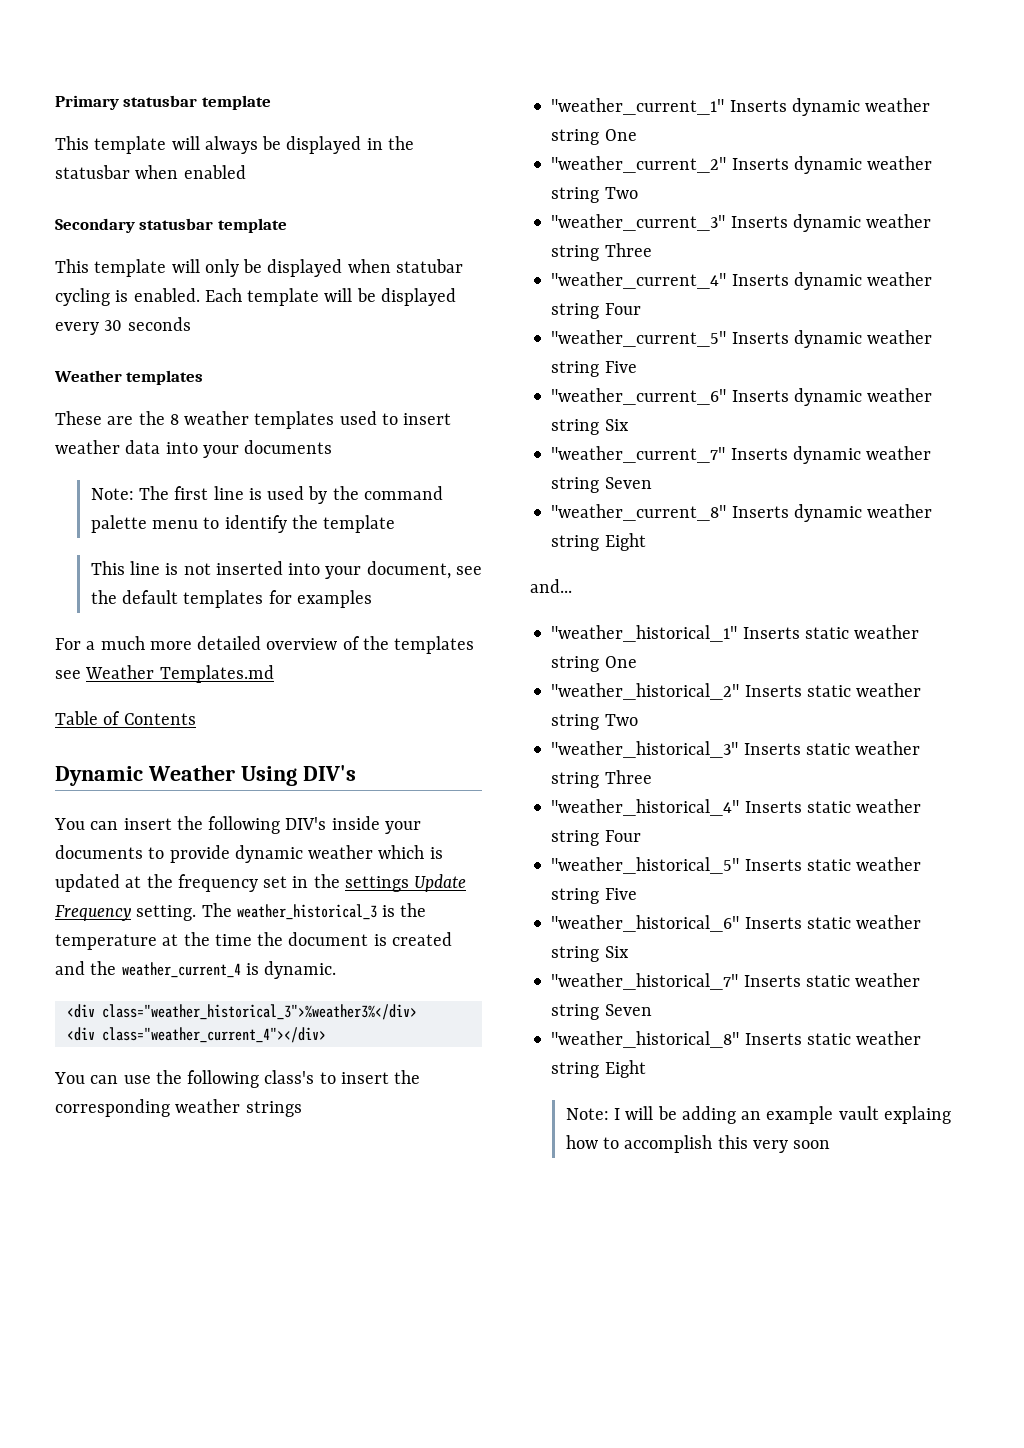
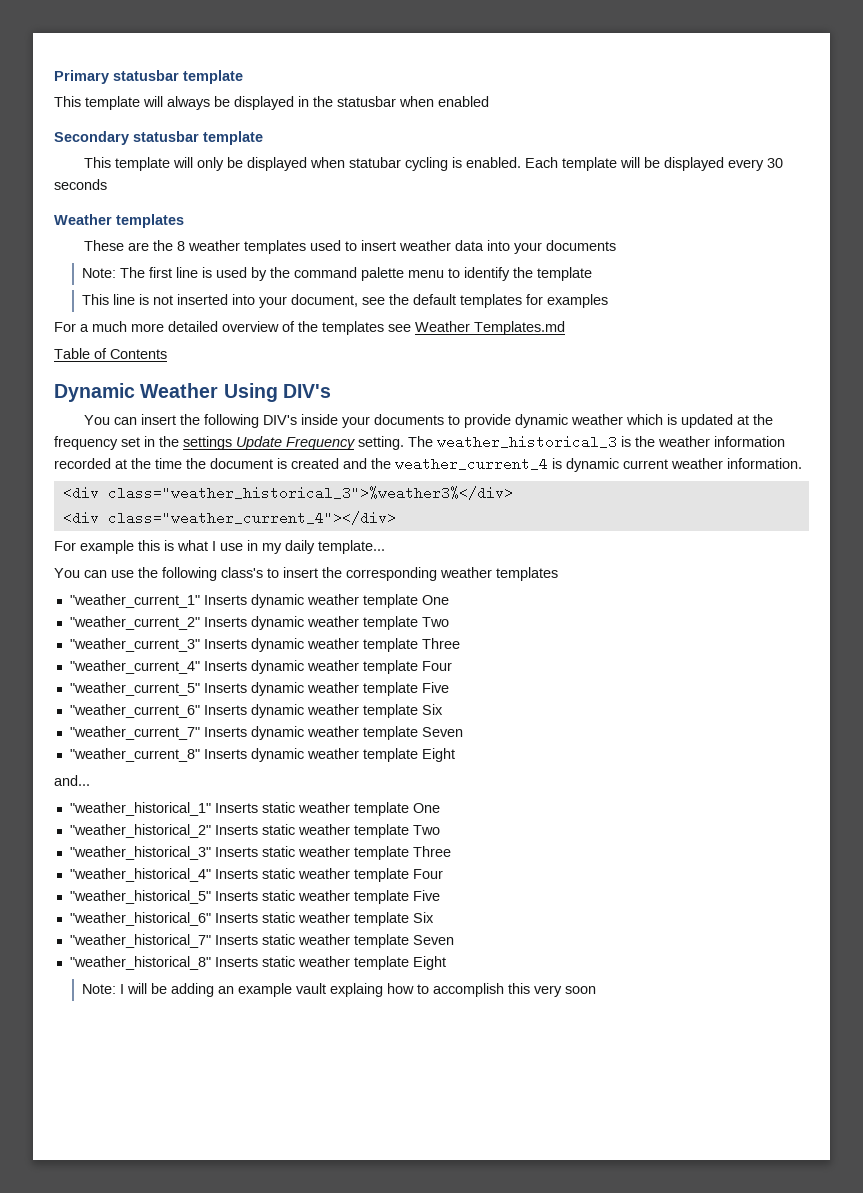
[55,934,157,950] temperature -> [658,436,785,447] [54,458,111,469] weather information recorded
[264,961,337,979] dynamic. -> [566,458,802,472] dynamic current weather information.
(326, 1035) none -> [54,540,385,554] // For example this is what I use in my daily template...
[245,1101,302,1117] strings -> [496,567,558,581] templates
[551,129,600,145] string -> [362,594,418,608] template
[551,187,600,203] string -> [362,616,418,630] template
[551,245,600,261] string -> [362,638,418,652] template
[551,303,600,319] string -> [362,660,418,674] template
[551,361,600,377] string -> [362,682,418,696] template
[551,419,600,435] string -> [362,704,418,718] template
[551,477,600,493] string -> [362,726,418,740] template
[551,535,600,551] string -> [362,748,418,762] template
[551,656,600,672] string -> [353,802,409,816] template
[551,714,600,730] string -> [353,824,409,838] template
[551,772,600,788] string -> [353,846,409,860] template
[551,830,600,846] string -> [353,868,409,882] template
[551,888,600,904] string -> [353,890,409,904] template
[551,946,600,962] string -> [353,912,409,926] template
[551,1004,600,1020] string -> [353,934,409,948] template
[551,1062,600,1078] string -> [353,956,409,970] template

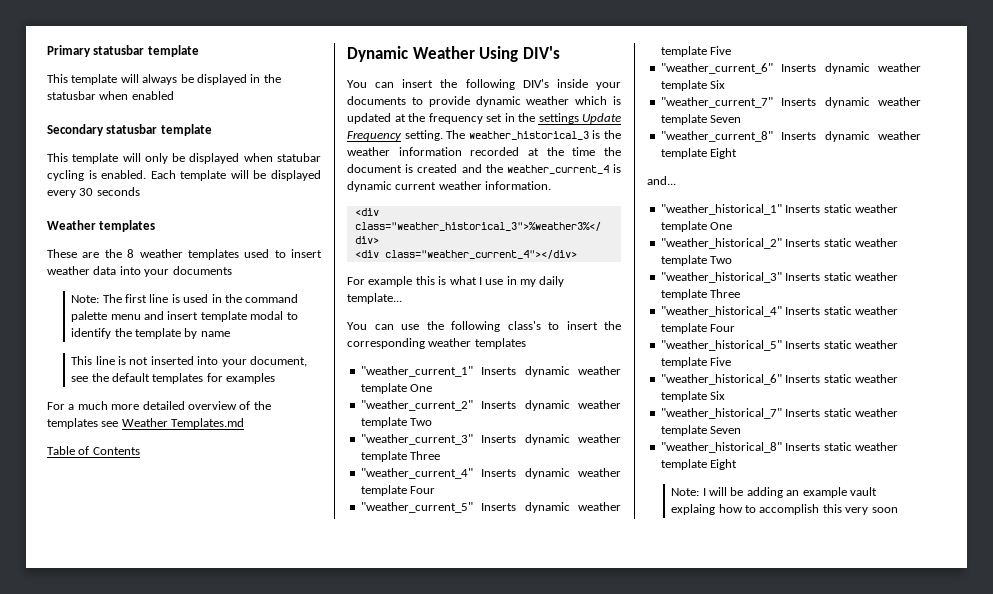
[251,267,268,281] by -> [211,294,222,303] in
(445, 274) none -> [144,311,284,322] and insert template modal
(593, 274) none -> [184,328,230,339] by name

